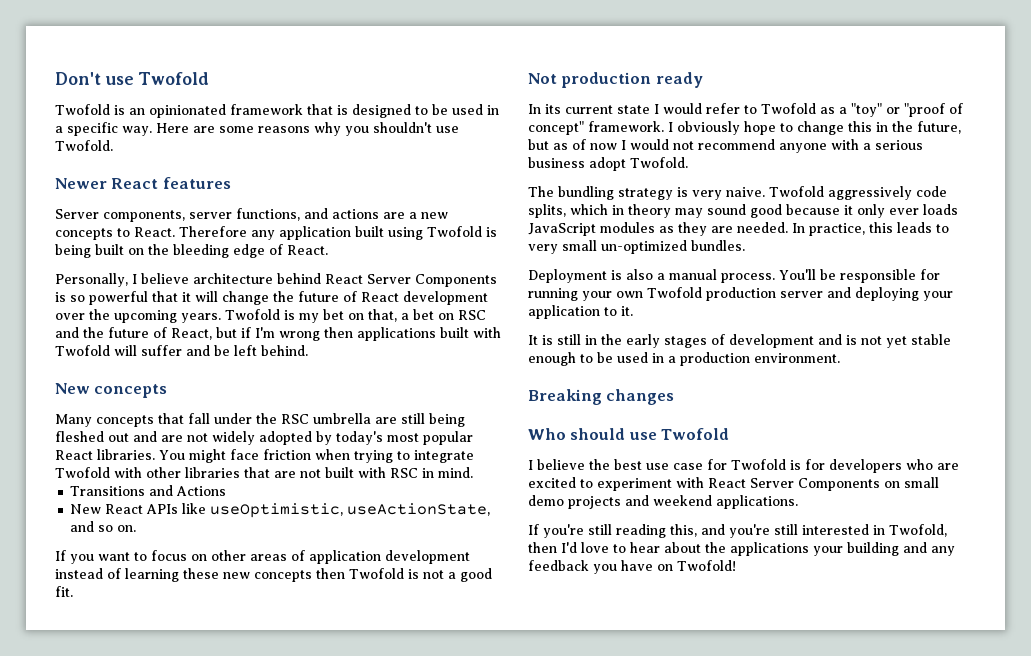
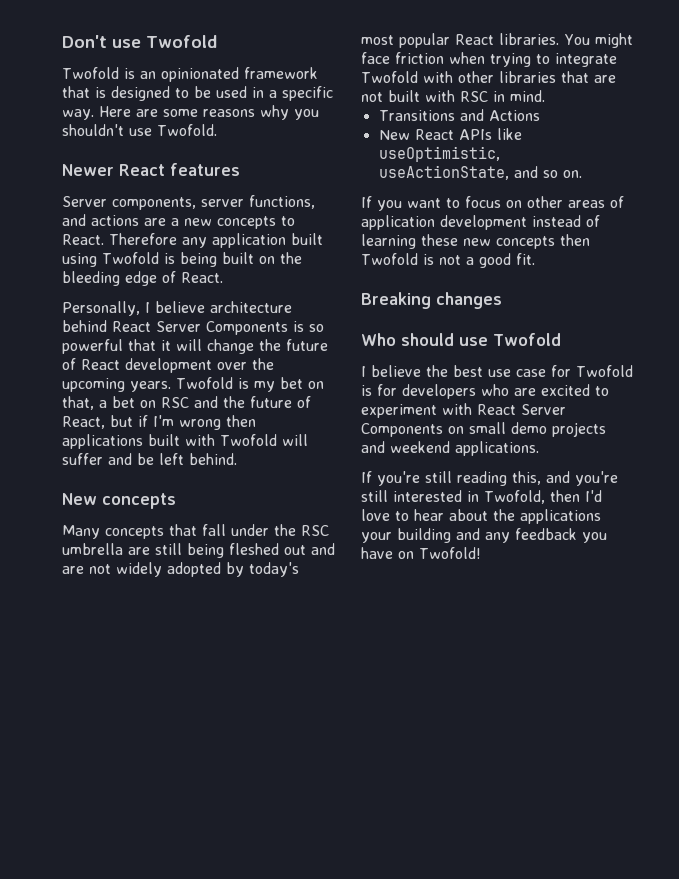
[528,72,703,88] [528,103,963,117] [528,121,961,135] [528,139,923,153] [528,157,688,171] [528,186,947,200] [528,204,958,218] [528,222,949,236] [528,240,745,254] [528,269,940,283] [528,287,953,301] [528,305,633,319] [528,334,951,348] [528,352,840,366] // Not production ready // In its current state I would refer to Twofold as a "toy" or "proof of concept" framework. I obviously hope to change this in the future, but as of now I would not recommend anyone with a serious business adopt Twofold. // The bundling strategy is very naive. Twofold aggressively code splits, which in theory may sound good because it only ever loads JavaScript modules as they are needed. In practice, this leads to very small un-optimized bundles. // Deployment is also a manual process. You'll be responsible for running your own Twofold production server and deploying your application to it. // It is still in the early stages of development and is not yet stable enough to be used in a production environment. -> (535, 259) none

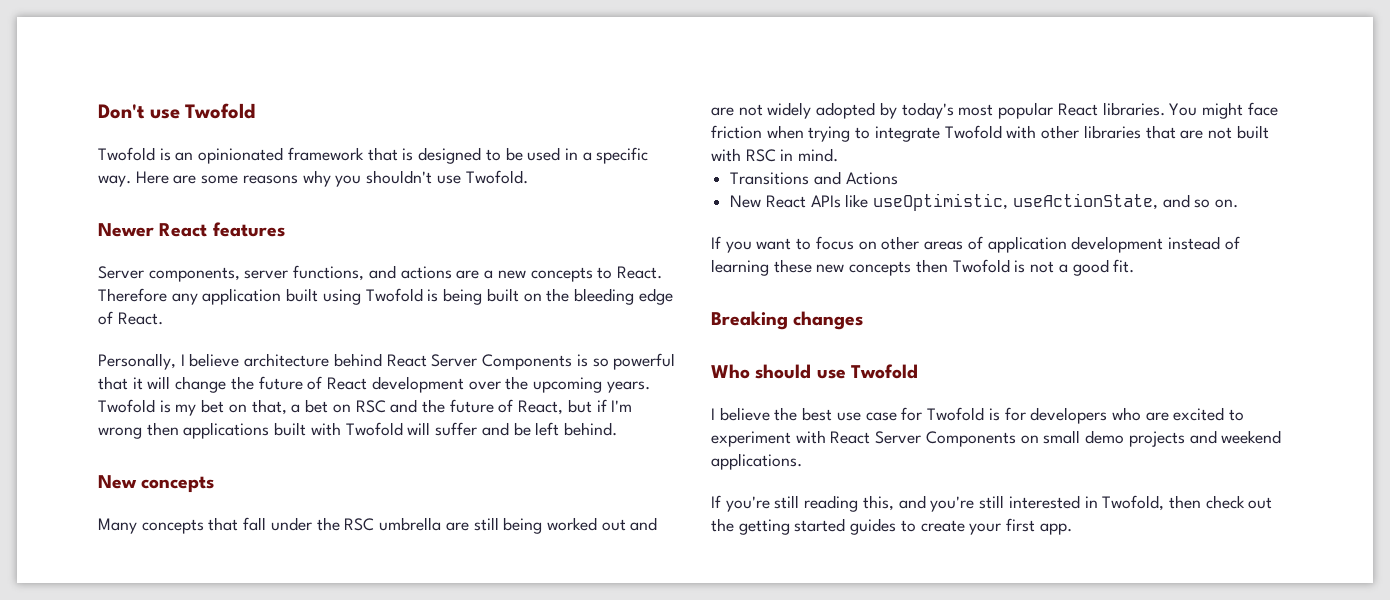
[229,543,279,555] fleshed -> [546,517,597,531] worked
[584,490,602,502] [361,509,601,524] [361,528,607,543] [361,547,481,559] I'd love to hear about the applications your building and any feedback you have on Twofold! -> [1205,495,1273,509] [711,518,1072,535] check out the getting started guides to create your first app.

